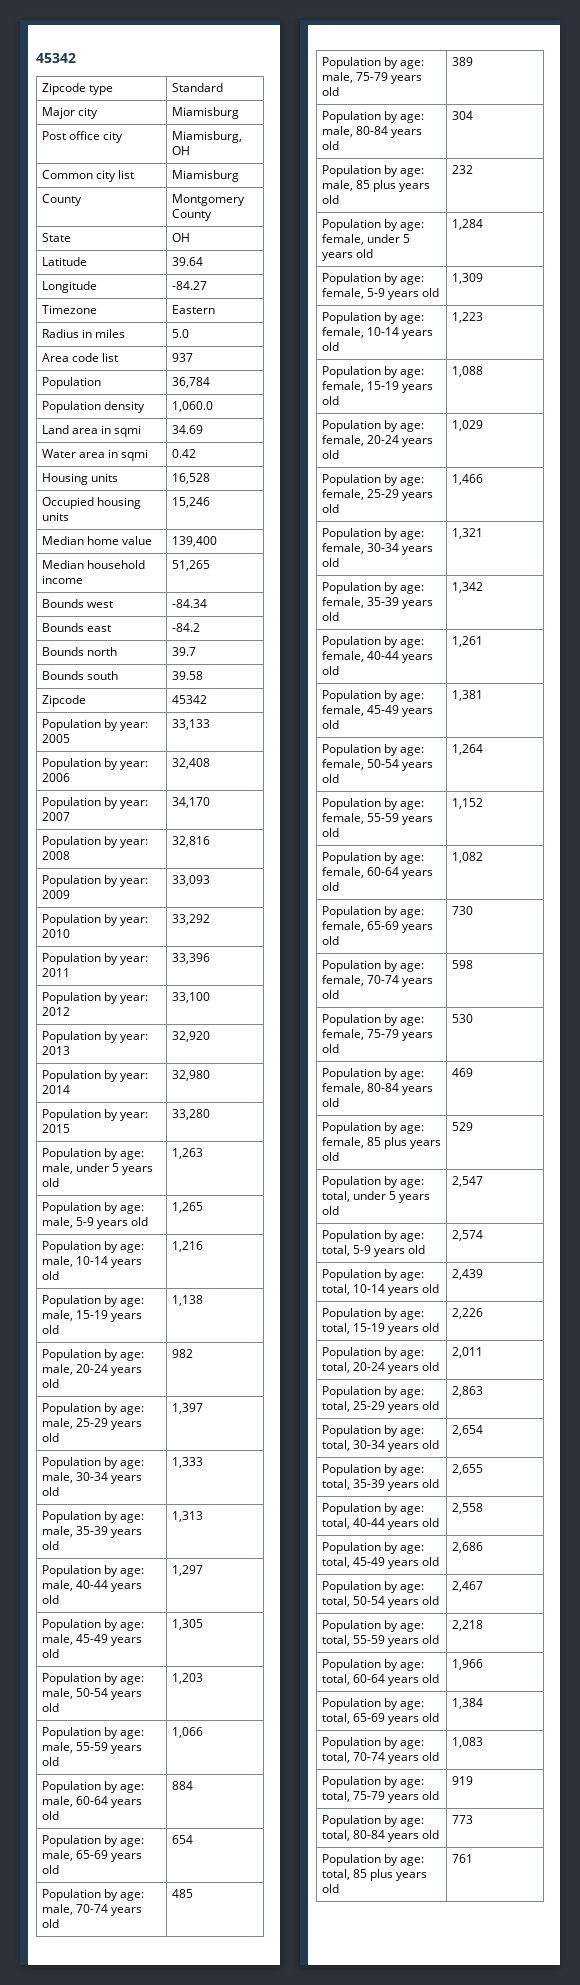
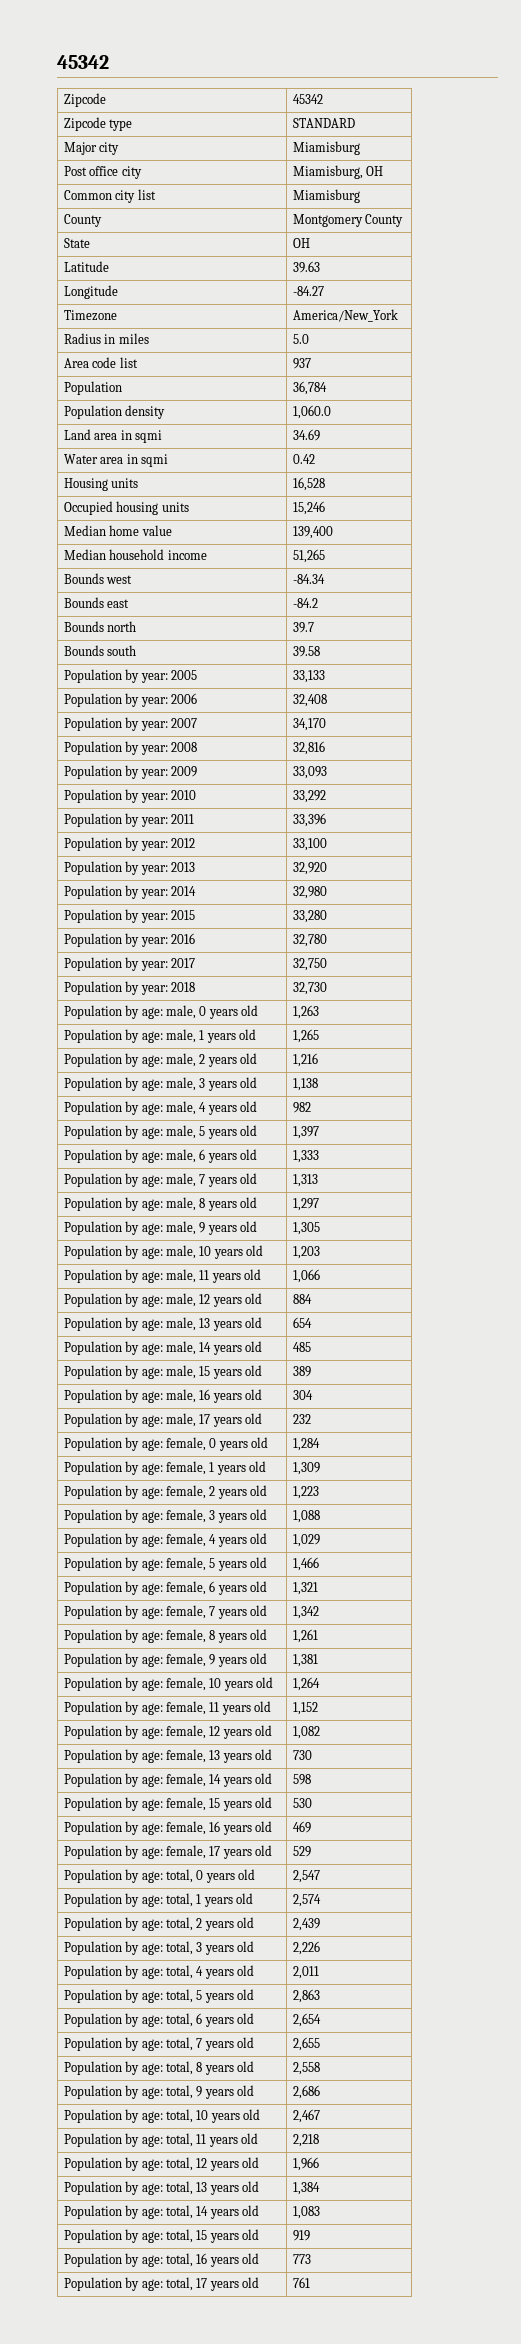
[36,53,76,63] 45342 -> [57,55,109,69] [63,93,106,107] [292,94,323,104] 45342 // Zipcode | 45342
[171,83,223,92] Standard -> [292,118,355,128] STANDARD
[171,257,203,266] 39.64 -> [292,261,320,273] 39.63
[171,305,215,314] Eastern -> [292,309,398,322] America/New_York
[41,695,86,707] [171,695,207,704] // Zipcode | 45342 -> (320, 651) none
[41,1148,144,1160] [41,1163,119,1174] // Population by age: male, under 5 -> [63,933,195,947] [292,934,327,947] [63,957,195,971] [292,958,327,971] [63,981,195,995] [292,982,327,995] [63,1005,207,1019] // Population by year: 2016 | 32,780 // Population by year: 2017 | 32,750 // Population by year: 2018 | 32,730 // Population by age: male, 0
[75,1217,94,1226] 5-9 -> [199,1030,205,1040] 1
[75,1256,108,1265] 10-14 -> [199,1054,206,1064] 2
[75,1310,108,1319] 15-19 -> [199,1078,206,1088] 3
[75,1364,108,1373] 20-24 -> [199,1102,207,1112] 4
[75,1418,108,1427] 25-29 -> [199,1126,206,1136] 5
[75,1472,108,1481] 30-34 -> [199,1149,206,1160] 6
[75,1526,108,1535] 35-39 -> [199,1174,206,1184] 7
[75,1580,108,1589] 40-44 -> [199,1198,206,1208] 8
[75,1634,108,1643] 45-49 -> [199,1222,206,1233] 9
[75,1688,108,1697] 50-54 -> [199,1246,212,1256] 10
[75,1742,108,1751] 55-59 -> [199,1270,210,1280] 11
[75,1796,108,1805] 60-64 -> [199,1294,211,1304] 12
[75,1850,108,1859] 65-69 -> [199,1318,211,1328] 13
[75,1904,108,1913] 70-74 -> [199,1342,212,1352] 14
[355,72,388,81] 75-79 -> [199,1366,211,1376] 15
[355,126,388,135] 80-84 -> [199,1389,211,1400] 16
[355,180,396,192] 85 plus -> [199,1414,211,1424] 17
[366,234,410,243] under 5 -> [209,1438,217,1448] 0
[366,288,385,297] 5-9 -> [209,1462,215,1472] 1
[366,327,399,336] 10-14 -> [209,1486,216,1496] 2
[366,381,399,390] 15-19 -> [209,1510,216,1520] 3
[366,435,399,444] 20-24 -> [209,1534,217,1544] 4
[366,489,399,498] 25-29 -> [209,1558,216,1568] 5
[366,543,399,552] 30-34 -> [209,1581,216,1592] 6
[366,597,399,606] 35-39 -> [209,1606,216,1616] 7
[366,651,399,660] 40-44 -> [209,1630,216,1640] 8
[366,705,399,714] 45-49 -> [209,1654,216,1665] 9
[366,759,399,768] 50-54 -> [209,1678,222,1688] 10
[366,813,399,822] 55-59 -> [209,1702,220,1712] 11
[366,867,399,876] 60-64 -> [209,1726,221,1736] 12
[366,921,399,930] 65-69 -> [209,1750,221,1760] 13
[366,975,399,984] 70-74 -> [209,1774,222,1784] 14
[366,1029,399,1038] 75-79 -> [209,1798,221,1808] 15
[366,1083,399,1092] 80-84 -> [209,1821,221,1832] 16
[366,1137,407,1149] 85 plus -> [209,1846,221,1856] 17
[352,1191,396,1200] under 5 -> [196,1870,204,1880] 0
[352,1245,371,1254] 5-9 -> [196,1894,202,1904] 1
[352,1284,385,1293] 10-14 -> [196,1918,203,1928] 2
[352,1323,385,1332] 15-19 -> [196,1942,203,1952] 3
[352,1362,385,1371] 20-24 -> [196,1966,204,1976] 4
[352,1401,385,1410] 25-29 -> [196,1990,203,2000] 5
[352,1440,385,1449] 30-34 -> [196,2013,203,2024] 6
[352,1479,385,1488] 35-39 -> [196,2038,203,2048] 7
[352,1518,385,1527] 40-44 -> [196,2062,203,2072] 8
[352,1557,385,1566] 45-49 -> [196,2086,203,2097] 9
[352,1596,385,1605] 50-54 -> [196,2110,209,2120] 10
[352,1635,385,1644] 55-59 -> [196,2134,207,2144] 11
[352,1674,385,1683] 60-64 -> [196,2158,208,2168] 12
[352,1713,385,1722] 65-69 -> [196,2182,208,2192] 13
[352,1752,385,1761] 70-74 -> [196,2206,209,2216] 14
[352,1791,385,1800] 75-79 -> [196,2230,208,2240] 15
[352,1830,385,1839] 80-84 -> [196,2253,208,2264] 16
[352,1869,393,1881] 85 plus -> [196,2278,208,2288] 17

